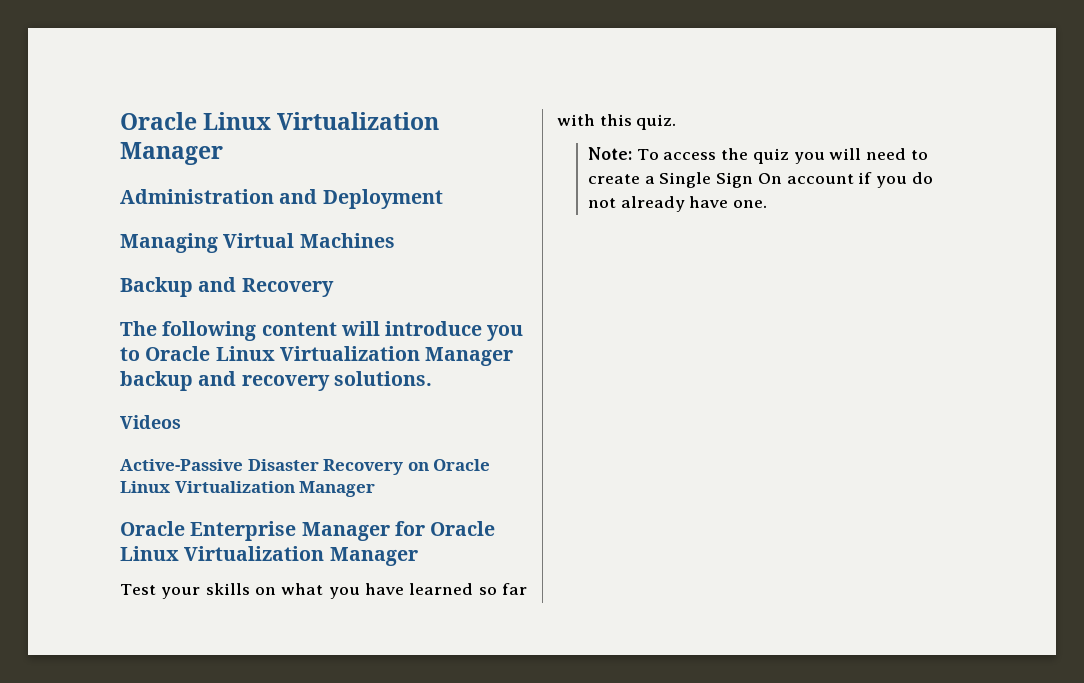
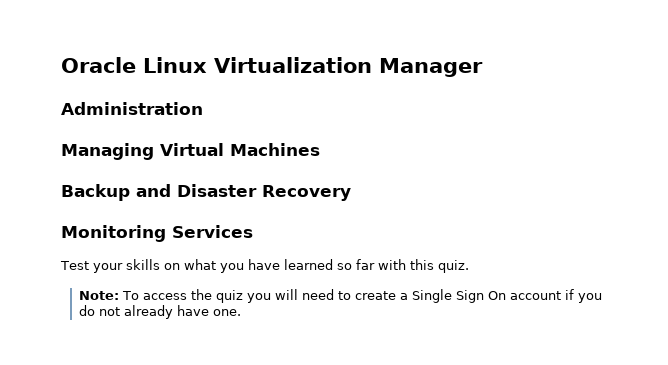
[279,189,443,209] and Deployment -> (203, 108) none
(237, 284) none -> [177,184,257,197] Disaster
[120,321,524,341] [120,346,514,366] [120,371,432,391] [120,415,181,429] [120,459,491,475] [120,481,376,497] [120,521,496,541] [120,546,418,566] The following content will introduce you to Oracle Linux Virtualization Manager backup and recovery solutions. // Videos // Active-Passive Disaster Recovery on Oracle Linux Virtualization Manager // Oracle Enterprise Manager for Oracle Linux Virtualization Manager -> [61,225,253,242] Monitoring Services

